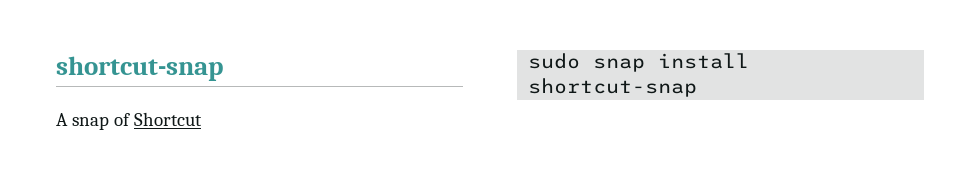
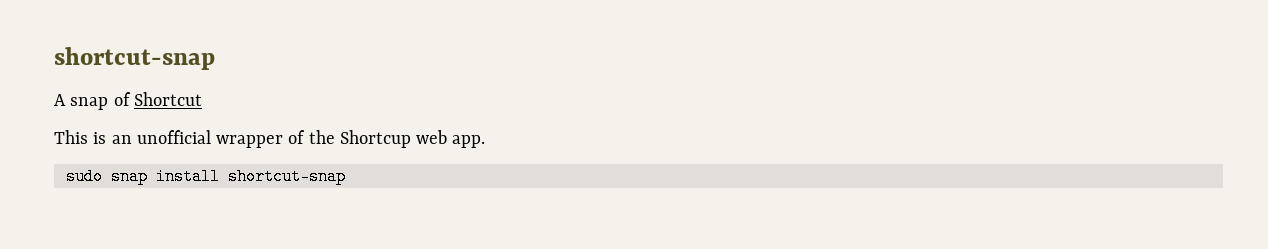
(203, 119) none -> [54,130,486,148] // This is an unofficial wrapper of the Shortcup web app.

